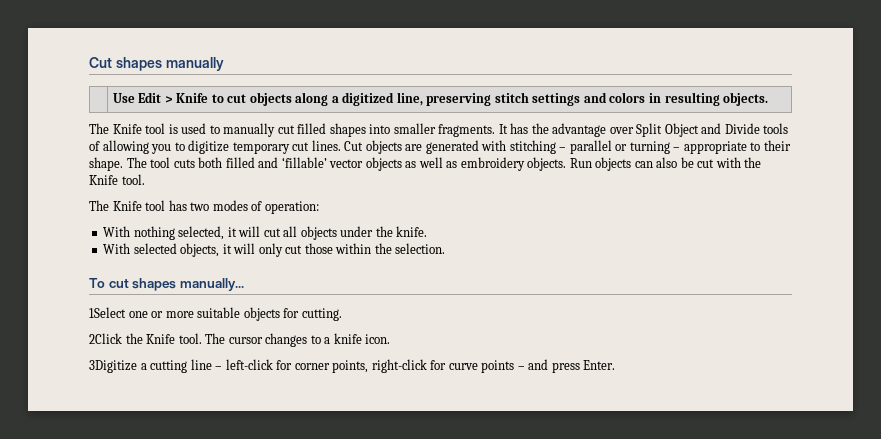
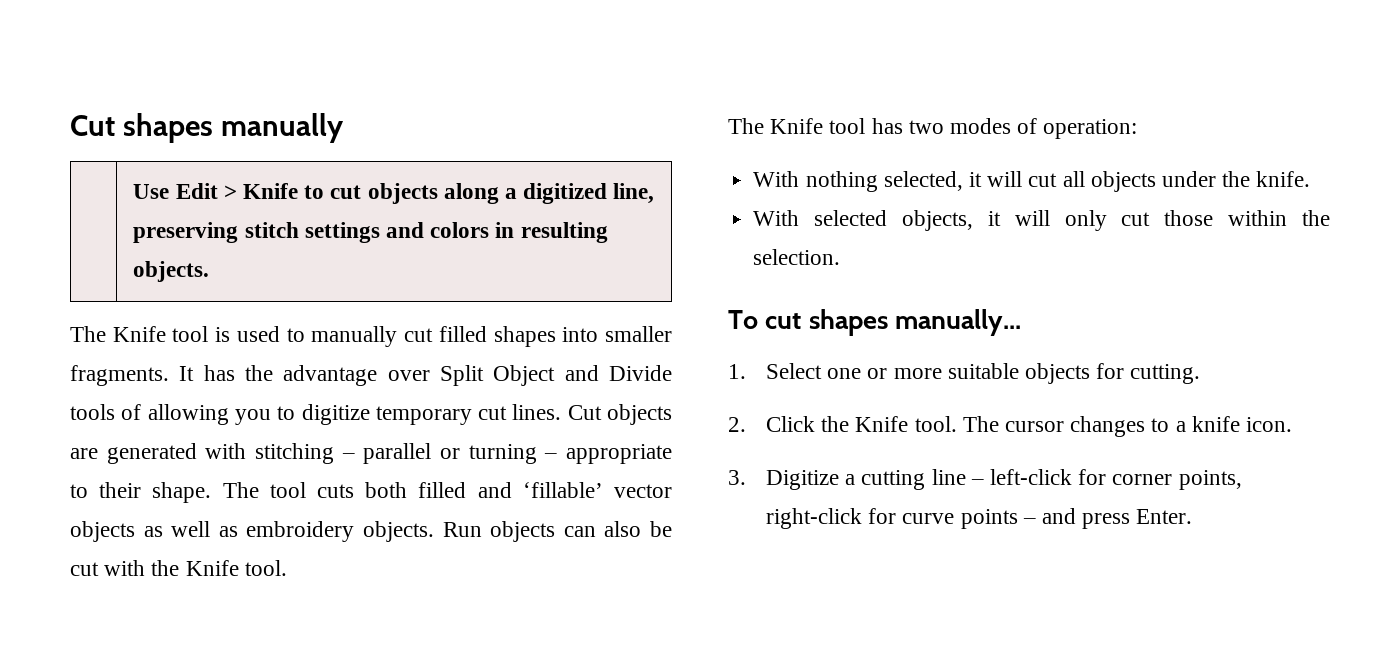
[89,307,126,318] 1Select -> [728,363,822,379] 1. Select
[89,333,122,344] 2Click -> [728,416,815,432] 2. Click
[89,360,137,373] 3Digitize -> [728,470,839,490] 3. Digitize

